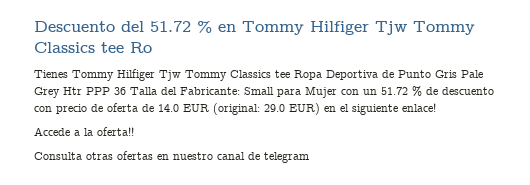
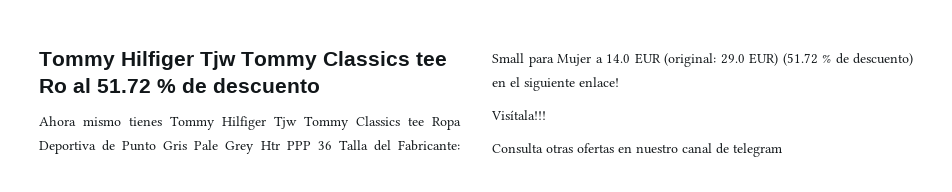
[34,21,236,33] Descuento del 51.72 % en -> (39, 61) none
[34,70,68,78] // Tienes -> [73,78,320,93] [39,116,162,126] al 51.72 % de descuento // Ahora mismo tienes
[341,86,494,97] [34,103,154,114] con un 51.72 % de descuento con precio de oferta de -> [595,57,603,63] a
(320, 109) none -> [782,53,913,66] (51.72 % de descuento)
[34,127,134,136] Accede a la oferta!! -> [491,110,546,120] Visítala!!!

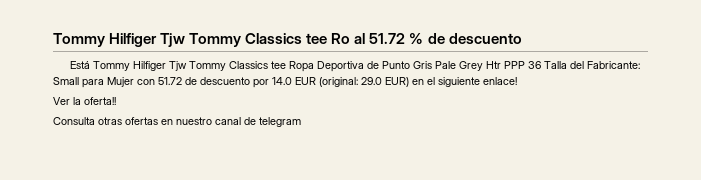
[39,116,162,126] Ahora mismo tienes -> [70,61,91,69] Está
[595,57,603,63] a -> [137,77,269,88] con 51.72 de descuento por
[782,53,913,66] (51.72 % de descuento) -> (409, 82) none
[491,110,546,120] Visítala!!! -> [53,97,116,105] Ver la oferta!!

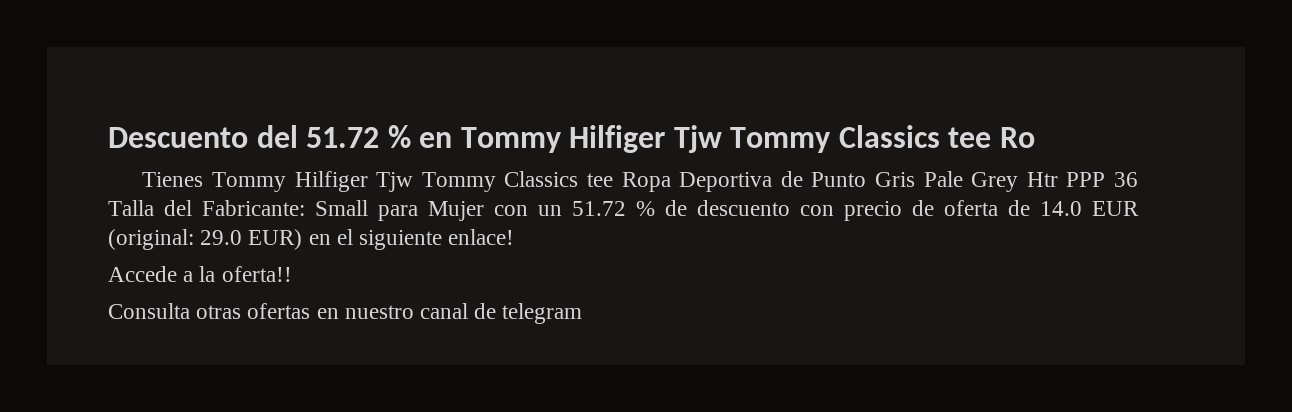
(53, 40) none -> [108,125,453,148] Descuento del 51.72 % en
[354,33,522,44] [70,61,91,69] al 51.72 % de descuento // Está -> [142,172,204,187] // Tienes
[158,77,269,88] 51.72 de descuento por -> [538,200,1030,221] un 51.72 % de descuento con precio de oferta de
[53,97,70,105] Ver -> [108,266,194,282] Accede a

